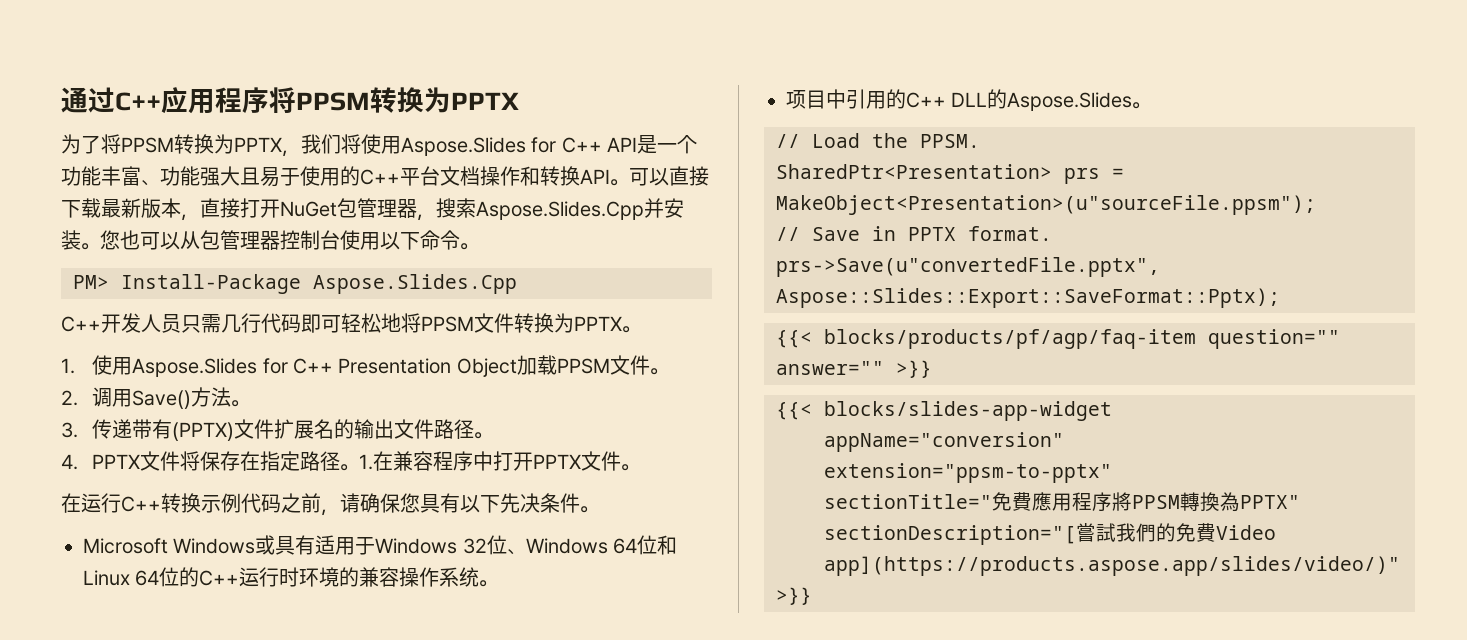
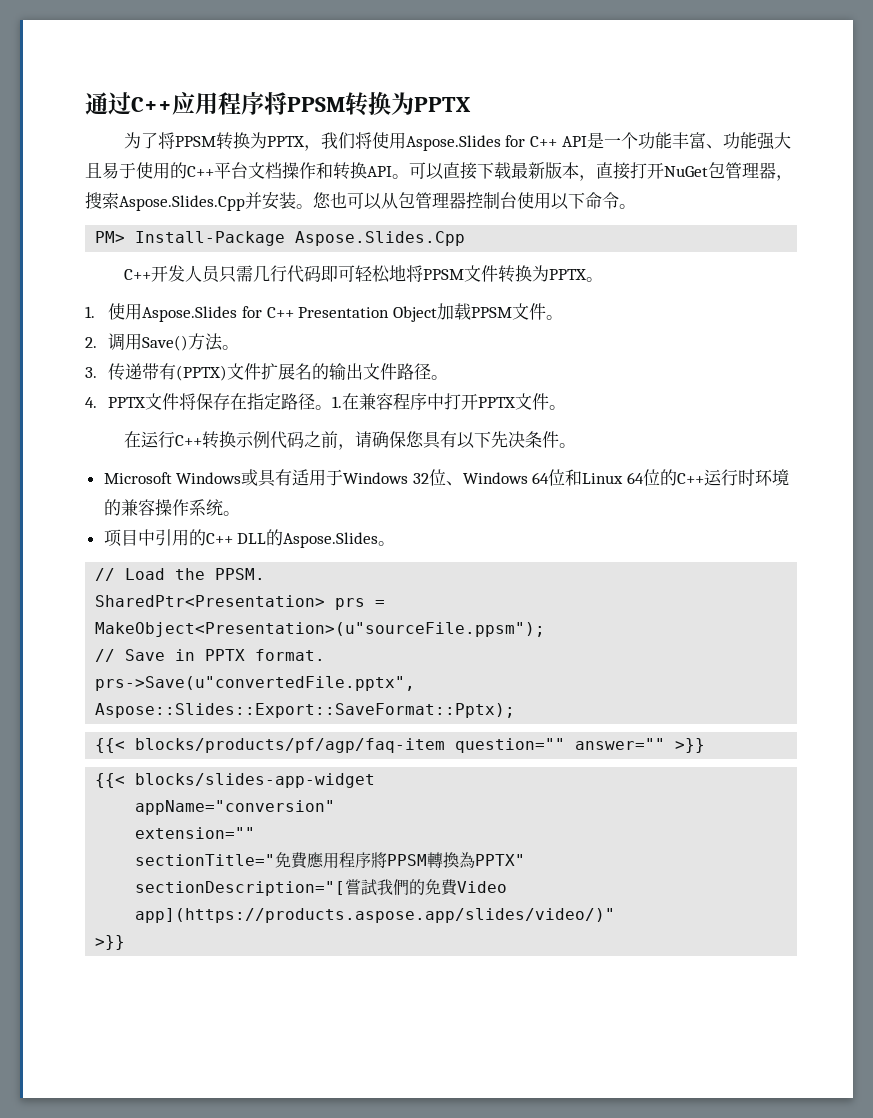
[824,463,1112,483] extension="ppsm-to-pptx" -> [135,827,256,839] extension=""

